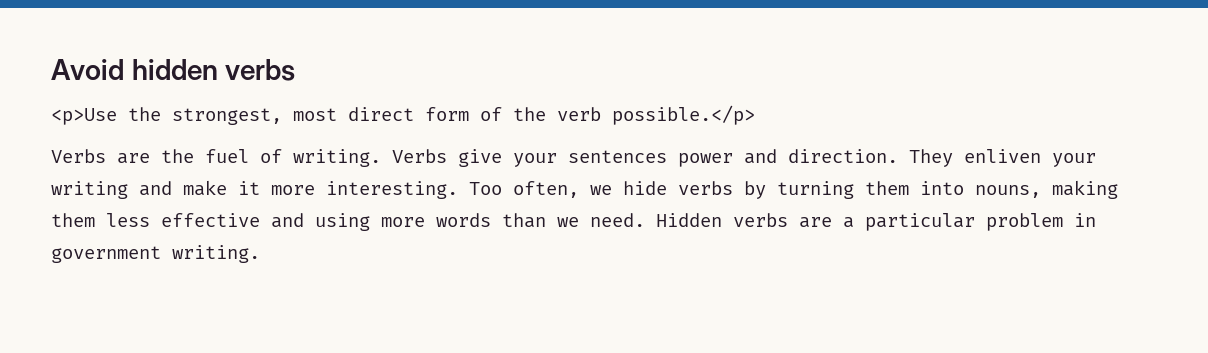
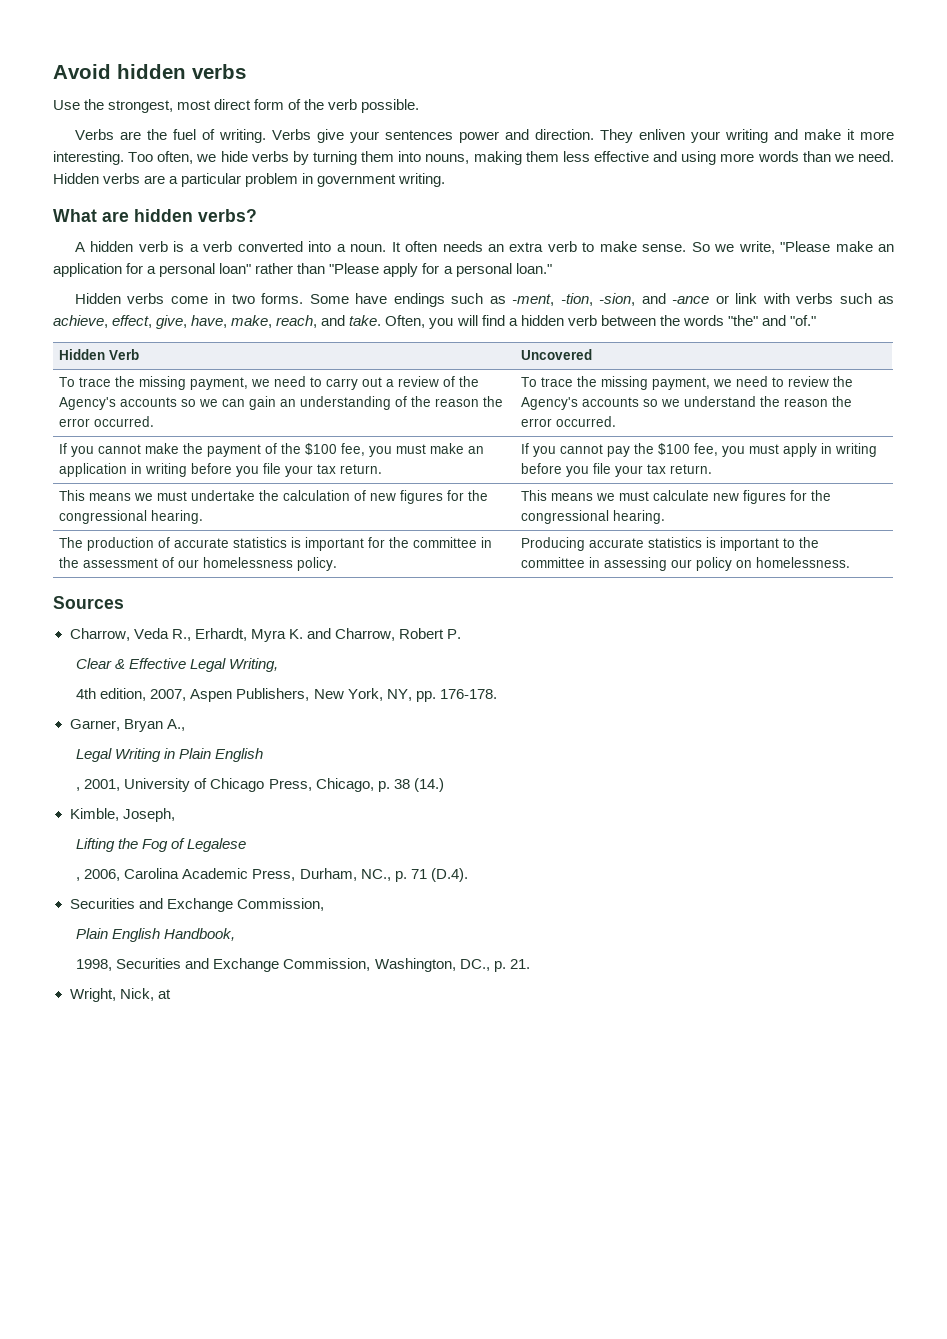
[51,108,117,125] <p>Use -> [53,100,80,110] Use
[612,105,755,125] possible.</p> -> [361,99,420,113] possible.
(260, 254) none -> [53,209,257,222] [74,241,895,254] [53,263,552,277] [74,293,895,307] [53,315,816,329] [59,349,140,360] [521,349,593,360] [59,376,480,390] [59,396,504,410] [59,416,155,427] [521,376,854,390] [521,396,853,410] [521,416,617,427] [59,443,485,457] [59,463,383,477] [521,443,878,457] [521,463,713,477] [59,490,489,504] [59,510,204,524] [521,490,832,504] [521,510,666,524] [59,537,493,551] [59,557,338,571] [521,537,820,551] [521,557,851,571] [53,596,124,609] [69,628,461,642] [76,658,279,672] [76,688,497,702] [69,719,185,732] [76,748,264,762] [76,778,444,792] [69,808,175,822] [76,838,247,852] [76,868,468,882] [69,898,324,912] [76,928,236,942] [76,958,530,972] [69,988,171,1002] // What are hidden verbs? // A hidden verb is a verb converted into a noun. It often needs an extra verb to make sense. So we write, "Please make an application for a personal loan" rather than "Please apply for a personal loan." // Hidden verbs come in two forms. Some have endings such as -ment, -tion, -sion, and -ance or link with verbs such as achieve, effect, give, have, make, reach, and take. Often, you will find a hidden verb between the words "the" and "of." // Hidden Verb | Uncovered // To trace the missing payment, we need to carry out a review of the Agency's accounts so we can gain an understanding of the reason the error occurred. | To trace the missing payment, we need to review the Agency's accounts so we understand the reason the error occurred. // If you cannot make the payment of the $100 fee, you must make an application in writing before you file your tax return. | If you cannot pay the $100 fee, you must apply in writing before you file your tax return. // This means we must undertake the calculation of new figures for the congressional hearing. | This means we must calculate new figures for the congressional hearing. // The production of accurate statistics is important for the committee in the assessment of our homelessness policy. | Producing accurate statistics is important to the committee in assessing our policy on homelessness. // Sources // Charrow, Veda R., Erhardt, Myra K. and Charrow, Robert P. // Clear & Effective Legal Writing, // 4th edition, 2007, Aspen Publishers, New York, NY, pp. 176-178. // Garner, Bryan A., // Legal Writing in Plain English // , 2001, University of Chicago Press, Chicago, p. 38 (14.) // Kimble, Joseph, // Lifting the Fog of Legalese // , 2006, Carolina Academic Press, Durham, NC., p. 71 (D.4). // Securities and Exchange Commission, // Plain English Handbook, // 1998, Securities and Exchange Commission, Washington, DC., p. 21. // Wright, Nick, at

